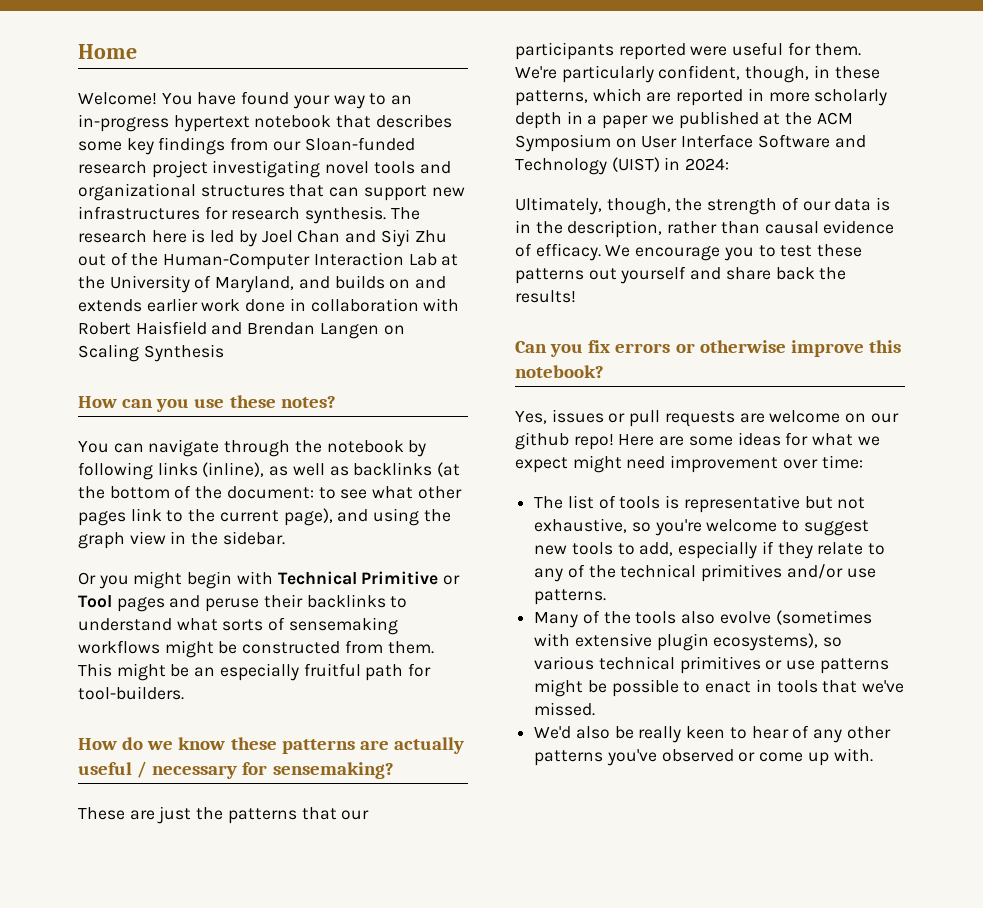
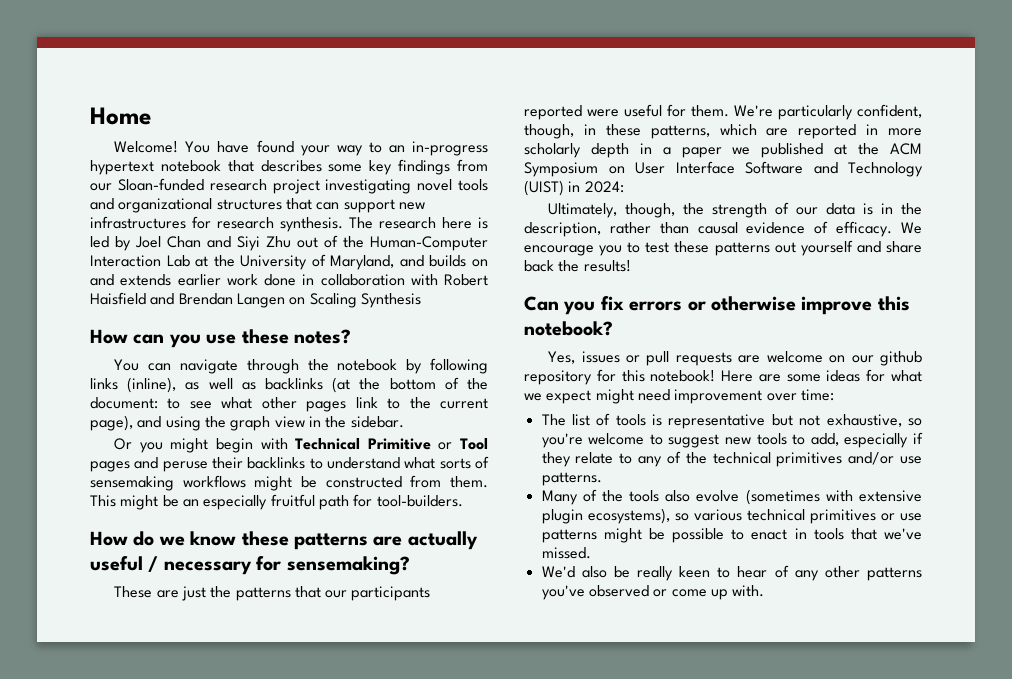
[573,434,614,450] repo! -> [524,369,716,385] repository for this notebook!

